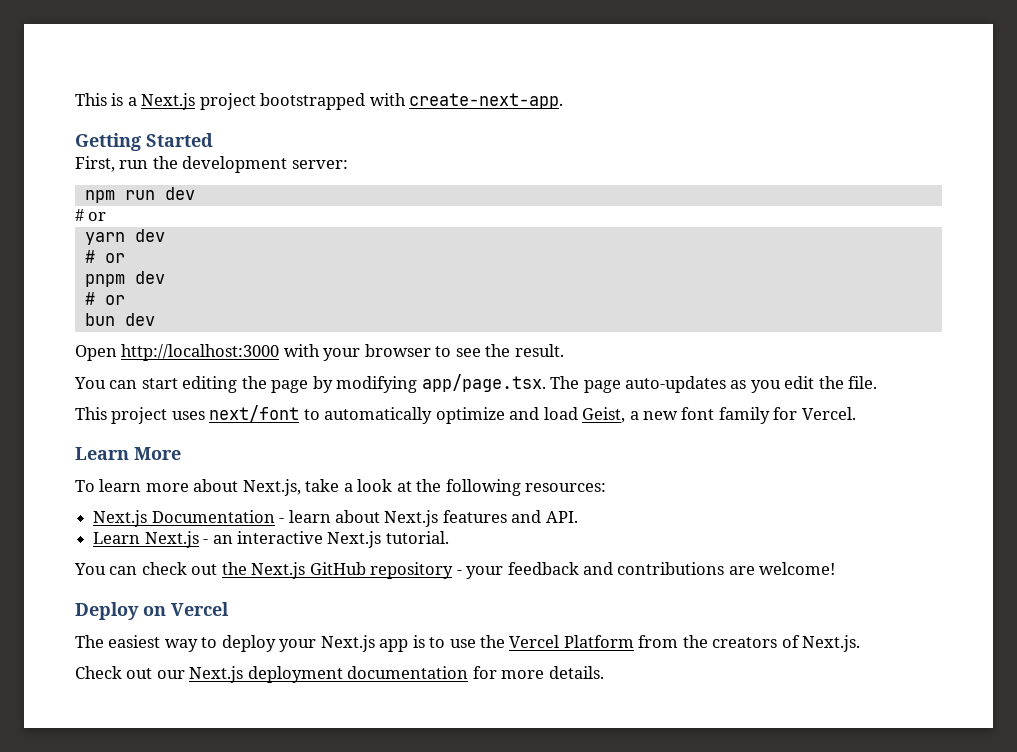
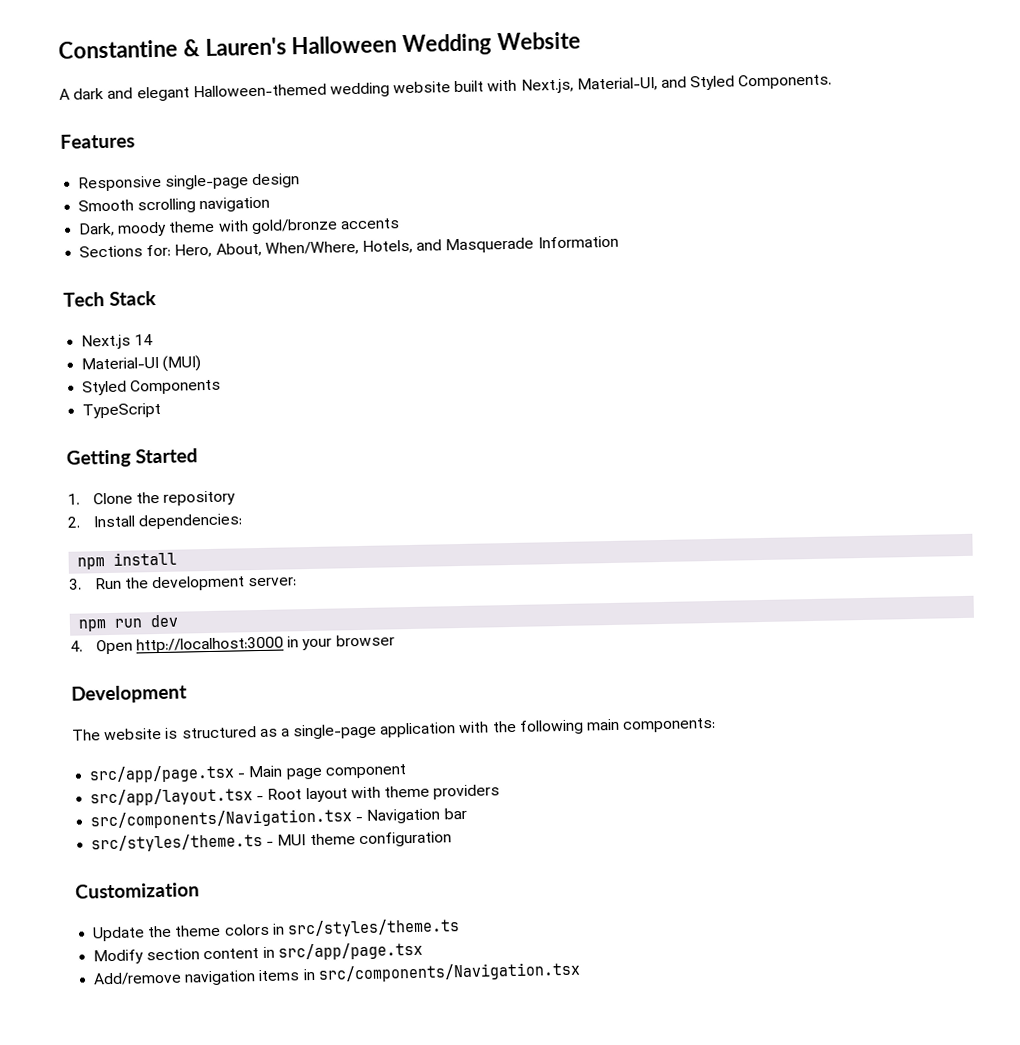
[75,93,564,110] [75,133,213,151] [75,156,149,172] This is a Next.js project bootstrapped with create-next-app. // Getting Started // First, run -> [58,31,582,59] [59,73,833,102] [60,133,135,149] [78,173,301,192] [78,196,271,214] [78,218,400,237] [79,235,619,258] [63,290,158,307] [81,334,154,350] [81,355,202,372] [82,378,222,396] [82,402,162,419] [66,448,199,468] [67,490,237,506] [67,513,244,530] [77,551,178,570] [69,577,122,590] Constantine & Lauren's Halloween Wedding Website // A dark and elegant Halloween-themed wedding website built with Next.js, Material-UI, and Styled Components. // Features // Responsive single-page design // Smooth scrolling navigation // Dark, moody theme with gold/bronze accents // Sections for: Hero, About, When/Where, Hotels, and Masquerade Information // Tech Stack // Next.js 14 // Material-UI (MUI) // Styled Components // TypeScript // Getting Started // 1. Clone the repository // 2. Install dependencies: // npm install // 3. Run
[75,209,107,221] [84,229,165,245] [84,250,125,263] [84,271,165,287] [84,292,125,305] [84,313,155,326] # or // yarn dev // # or // pnpm dev // # or // bun dev // -> [70,640,83,652] 4.
[283,344,320,357] with -> [287,636,300,648] in
[435,344,564,357] [74,374,878,393] [75,405,856,424] [75,447,181,460] [75,479,607,496] [93,510,578,527] [93,531,449,548] [74,562,836,579] [75,602,229,620] [75,635,861,652] [75,666,604,683] to see the result. // You can start editing the page by modifying app/page.tsx. The page auto-updates as you edit the file. // This project uses next/font to automatically optimize and load Geist, a new font family for Vercel. // Learn More // To learn more about Next.js, take a look at the following resources: // Next.js Documentation - learn about Next.js features and API. // Learn Next.js - an interactive Next.js tutorial. // You can check out the Next.js GitHub repository - your feedback and contributions are welcome! // Deploy on Vercel // The easiest way to deploy your Next.js app is to use the Vercel Platform from the creators of Next.js. // Check out our Next.js deployment documentation for more details. -> [71,684,187,704] [72,717,717,741] [89,764,407,784] [90,784,501,807] [90,807,467,830] [91,831,452,853] [75,882,200,899] [92,918,460,942] [93,941,423,965] [93,961,581,986] // Development // The website is structured as a single-page application with the following main components: // src/app/page.tsx - Main page component // src/app/layout.tsx - Root layout with theme providers // src/components/Navigation.tsx - Navigation bar // src/styles/theme.ts - MUI theme configuration // Customization // Update the theme colors in src/styles/theme.ts // Modify section content in src/app/page.tsx // Add/remove navigation items in src/components/Navigation.tsx

